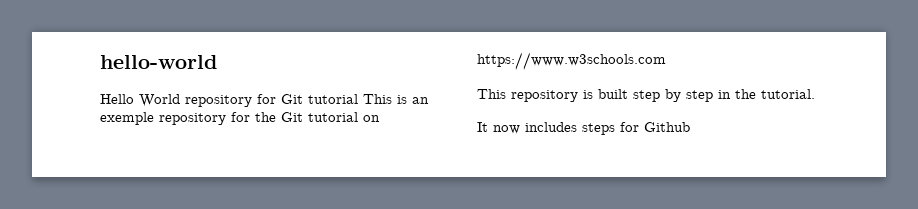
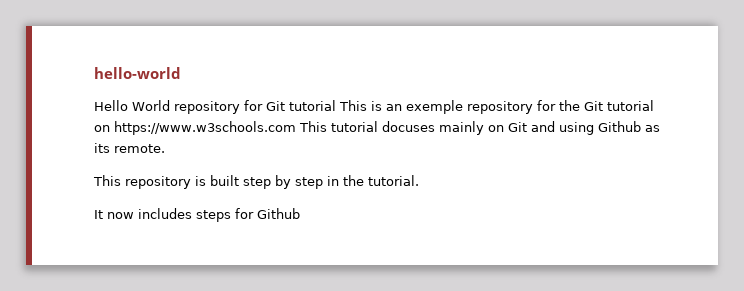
(666, 61) none -> [298,121,660,135] [94,143,165,153] This tutorial docuses mainly on Git and using Github as its remote.

